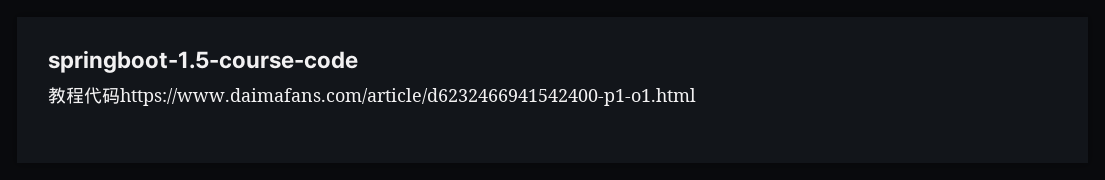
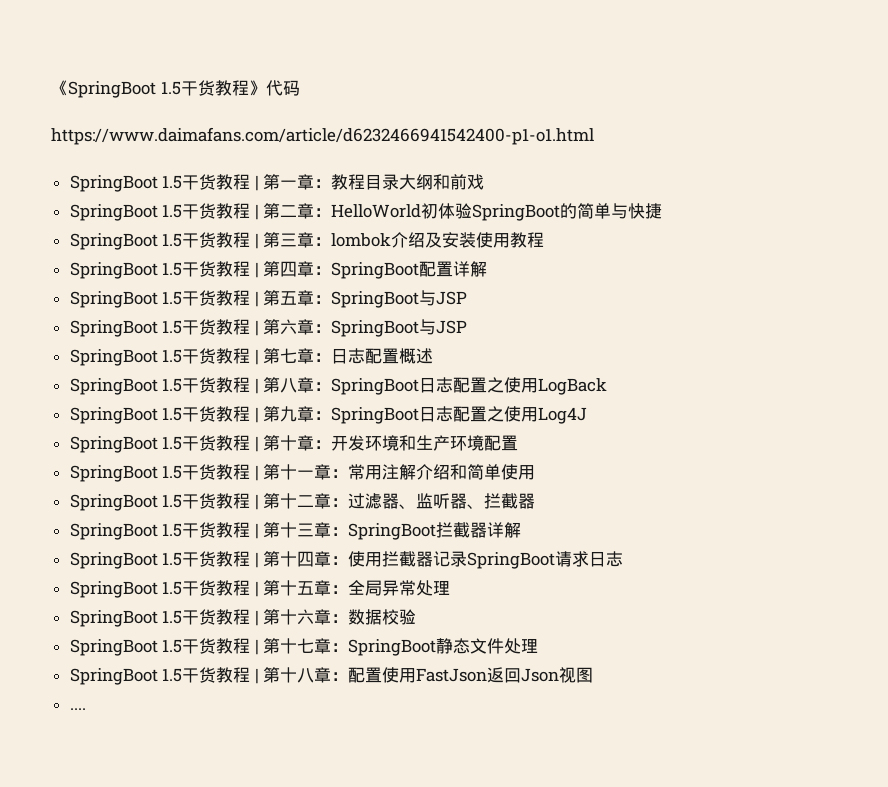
[48,50,358,73] [48,87,84,104] springboot-1.5-course-code // 教程 -> [51,80,266,98] 《SpringBoot 1.5干货教程》
(120, 96) none -> (300, 88) //
(696, 97) none -> [69,174,485,192] [69,203,663,221] [69,232,545,250] [69,261,488,279] [69,290,468,308] [69,319,468,337] [69,348,434,366] [69,377,608,395] [69,406,588,424] [69,435,519,453] [69,464,536,482] [69,493,536,511] [69,522,522,540] [69,551,624,569] [69,580,451,598] [69,609,417,627] [69,638,539,656] [69,667,594,685] [69,708,86,710] // SpringBoot 1.5干货教程 | 第一章：教程目录大纲和前戏 // SpringBoot 1.5干货教程 | 第二章：HelloWorld初体验SpringBoot的简单与快捷 // SpringBoot 1.5干货教程 | 第三章：lombok介绍及安装使用教程 // SpringBoot 1.5干货教程 | 第四章：SpringBoot配置详解 // SpringBoot 1.5干货教程 | 第五章：SpringBoot与JSP // SpringBoot 1.5干货教程 | 第六章：SpringBoot与JSP // SpringBoot 1.5干货教程 | 第七章：日志配置概述 // SpringBoot 1.5干货教程 | 第八章：SpringBoot日志配置之使用LogBack // SpringBoot 1.5干货教程 | 第九章：SpringBoot日志配置之使用Log4J // SpringBoot 1.5干货教程 | 第十章：开发环境和生产环境配置 // SpringBoot 1.5干货教程 | 第十一章：常用注解介绍和简单使用 // SpringBoot 1.5干货教程 | 第十二章：过滤器、监听器、拦截器 // SpringBoot 1.5干货教程 | 第十三章：SpringBoot拦截器详解 // SpringBoot 1.5干货教程 | 第十四章：使用拦截器记录SpringBoot请求日志 // SpringBoot 1.5干货教程 | 第十五章：全局异常处理 // SpringBoot 1.5干货教程 | 第十六章：数据校验 // SpringBoot 1.5干货教程 | 第十七章：SpringBoot静态文件处理 // SpringBoot 1.5干货教程 | 第十八章：配置使用FastJson返回Json视图 // ....

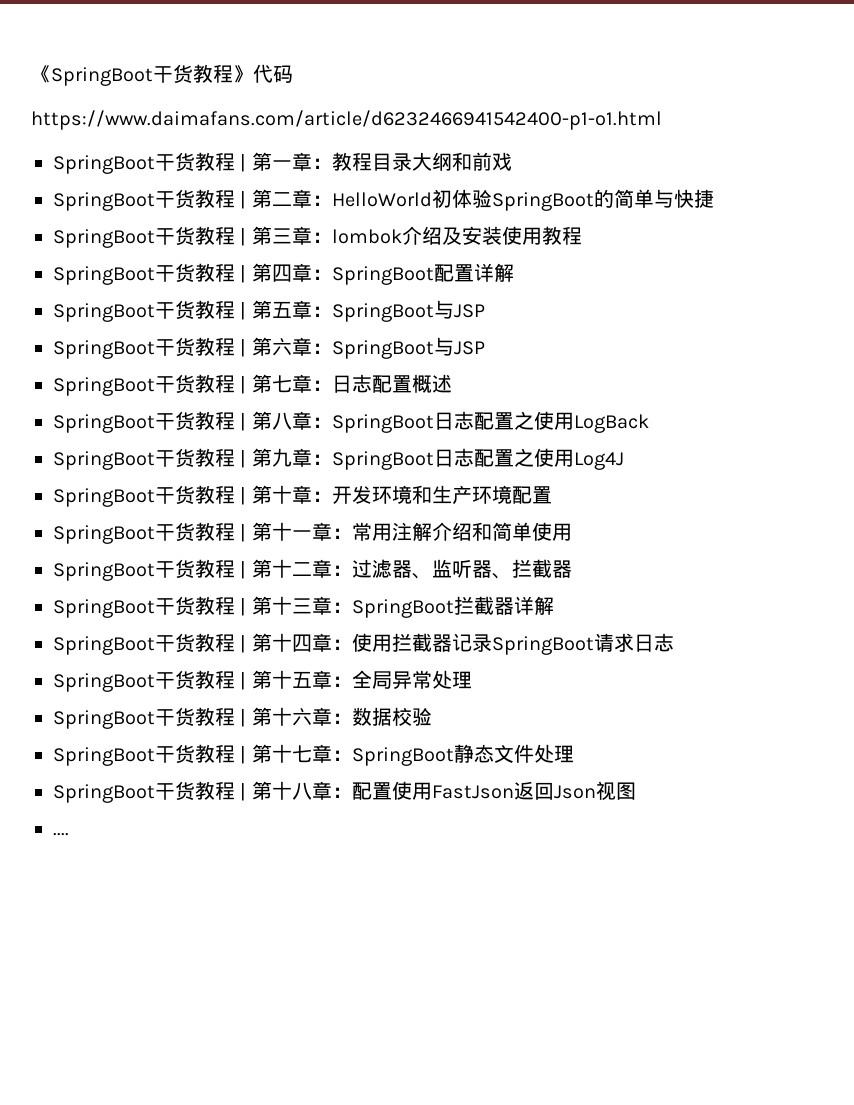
[160,81,181,95] 1.5 -> (153, 76) none
[162,175,183,189] 1.5 -> (155, 164) none
[162,204,183,218] 1.5 -> (155, 201) none
[162,233,183,247] 1.5 -> (155, 238) none
[162,262,183,276] 1.5 -> (155, 275) none
[162,291,183,305] 1.5 -> (155, 312) none
[162,320,183,334] 1.5 -> (155, 349) none
[162,349,183,363] 1.5 -> (155, 386) none
[162,378,183,392] 1.5 -> (155, 423) none
[162,407,183,421] 1.5 -> (155, 460) none
[162,436,183,450] 1.5 -> (155, 497) none
[162,465,183,479] 1.5 -> (155, 534) none
[162,494,183,508] 1.5 -> (155, 571) none
[162,523,183,537] 1.5 -> (155, 608) none
[162,552,183,566] 1.5 -> (155, 645) none
[162,581,183,595] 1.5 -> (155, 682) none
[162,610,183,624] 1.5 -> (155, 719) none
[162,639,183,653] 1.5 -> (155, 756) none
[162,668,183,682] 1.5 -> (155, 793) none

